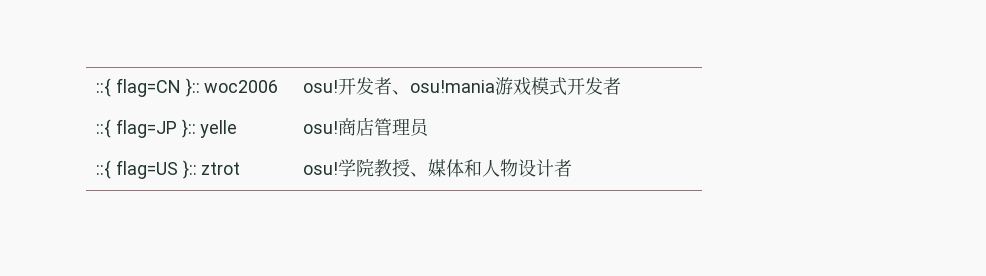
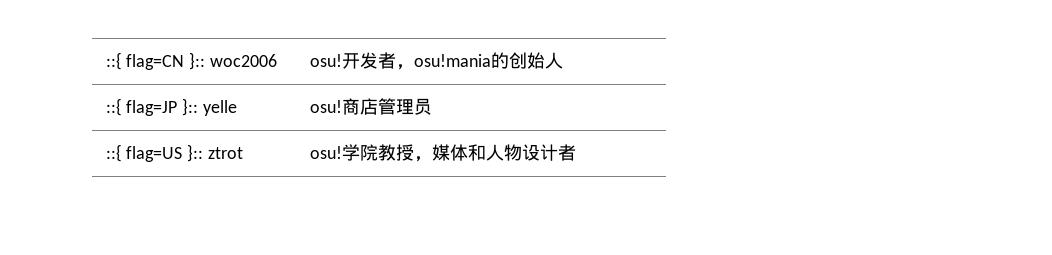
[391,77,621,96] 、osu!mania游戏模式开发者 -> [395,52,563,70] ，osu!mania的创始人
[409,172,428,177] 、 -> [413,156,432,162] ，

